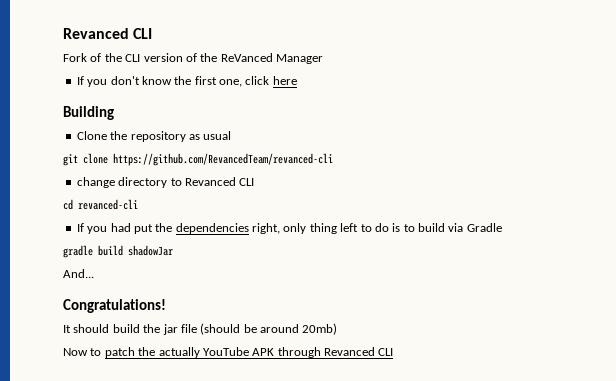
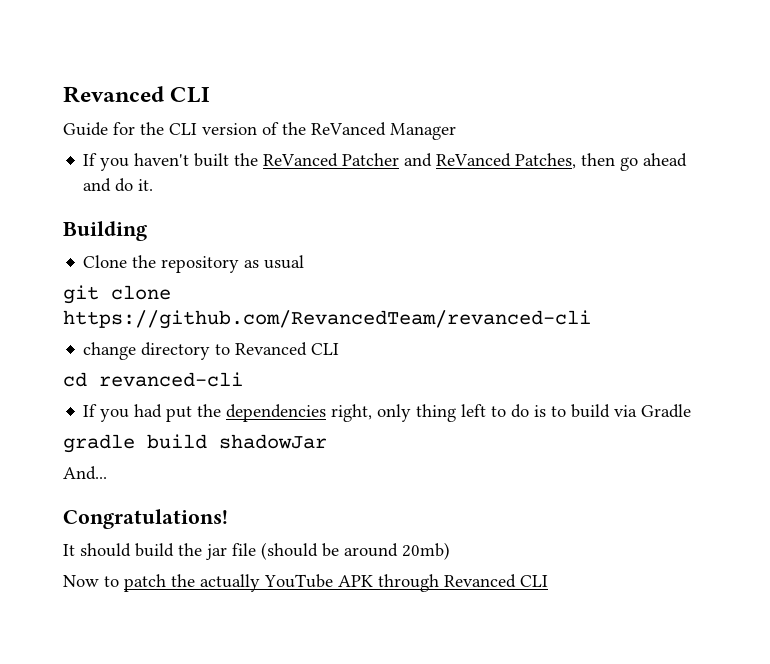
[63,28,153,39] [63,53,102,62] Revanced CLI // Fork of -> [63,86,211,103] [63,122,135,136] Revanced CLI // Guide for
[110,76,297,87] don't know the first one, click here -> [134,153,688,171] [83,178,154,192] haven't built the ReVanced Patcher and ReVanced Patches, then go ahead and do it.

